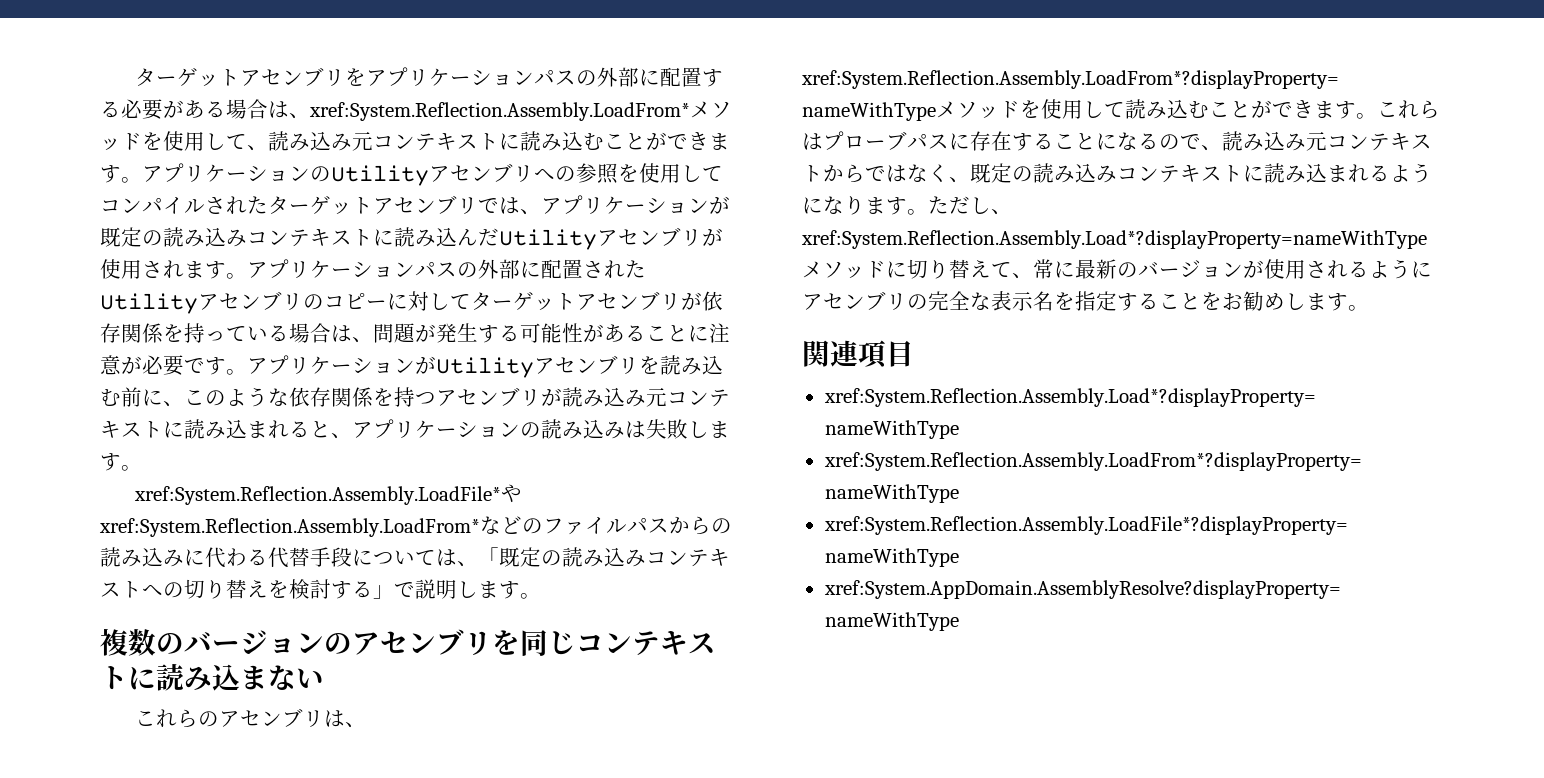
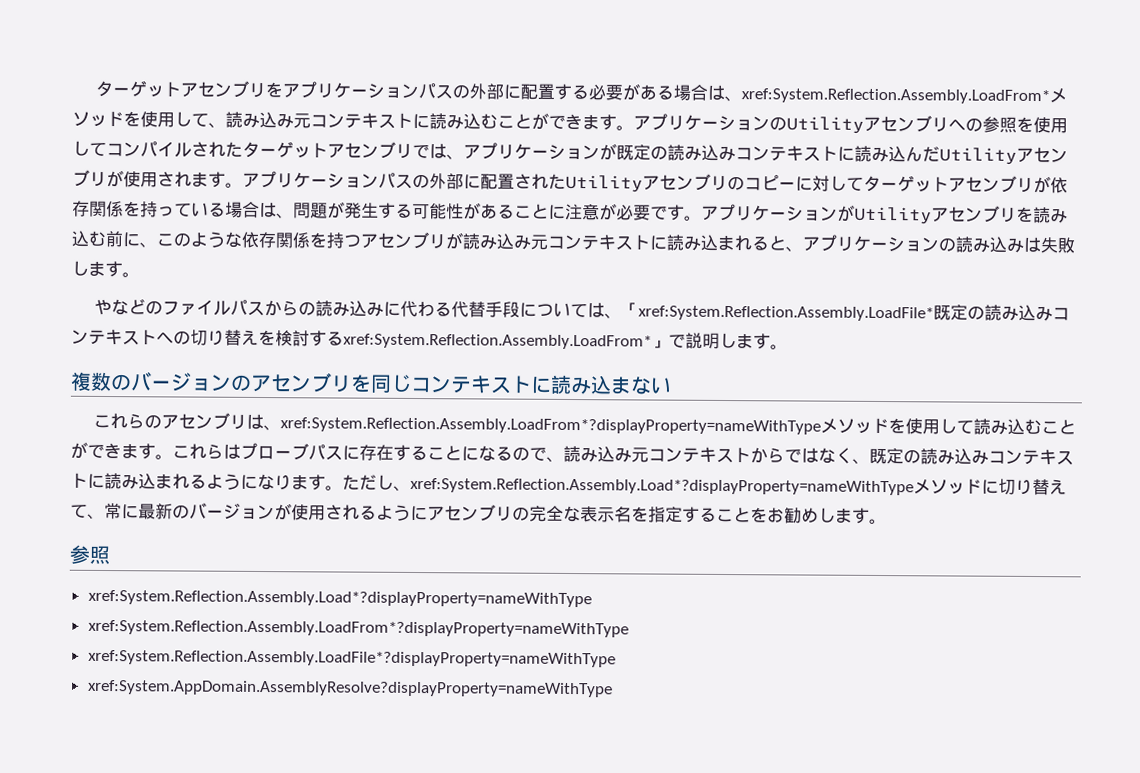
[133,484,522,505] [99,518,480,537] xref:System.Reflection.Assembly.LoadFile*やxref:System.Reflection.Assembly.LoadFrom* -> [94,298,113,316] や
(499, 556) none -> [638,305,935,322] xref:System.Reflection.Assembly.LoadFile*
(373, 589) none -> [343,333,652,350] xref:System.Reflection.Assembly.LoadFrom*
[802,340,914,368] 関連項目 -> [69,544,110,565] 参照

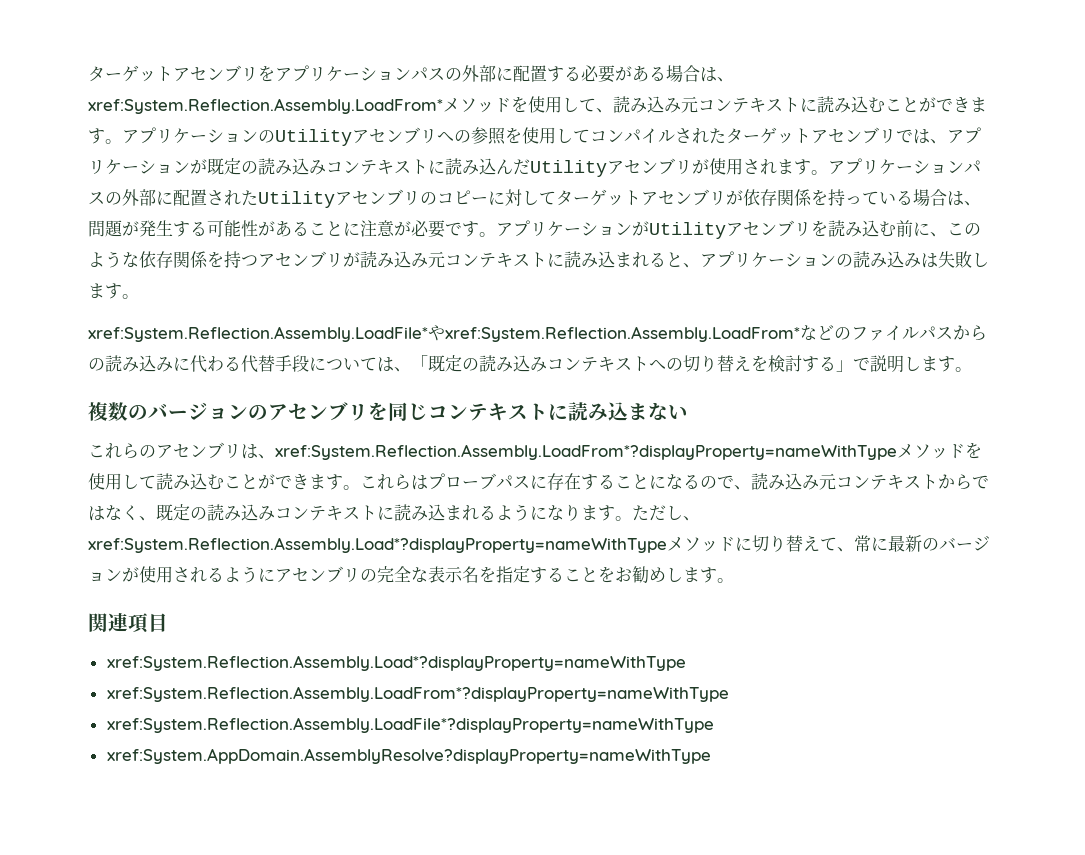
[94,298,113,316] や -> [88,325,800,342] xref:System.Reflection.Assembly.LoadFile*やxref:System.Reflection.Assembly.LoadFrom*
[638,305,935,322] xref:System.Reflection.Assembly.LoadFile* -> (428, 362) none
[343,333,652,350] xref:System.Reflection.Assembly.LoadFrom* -> (836, 363) none
[69,544,110,565] 参照 -> [88,613,168,633] 関連項目

